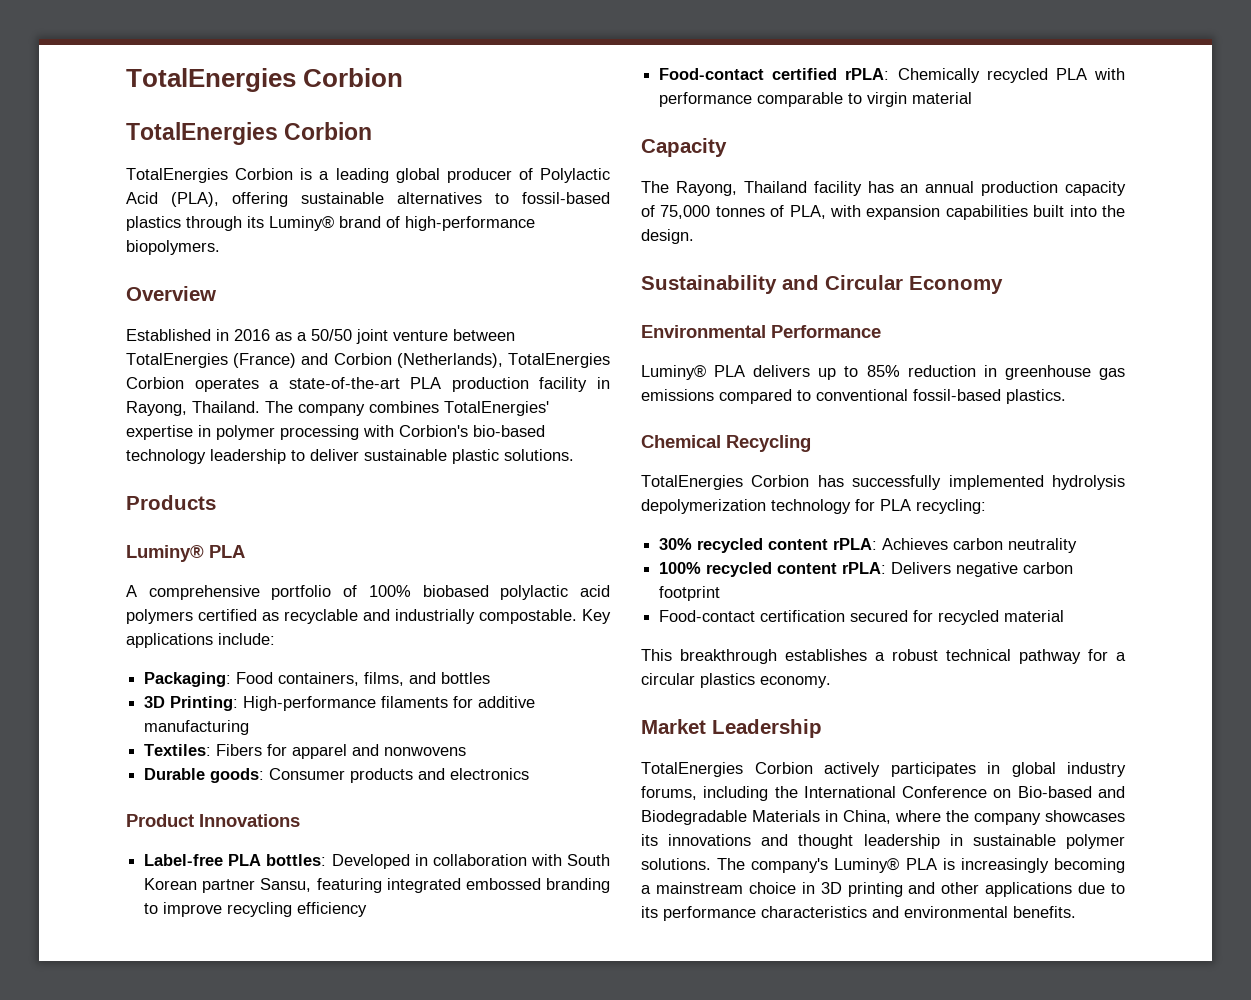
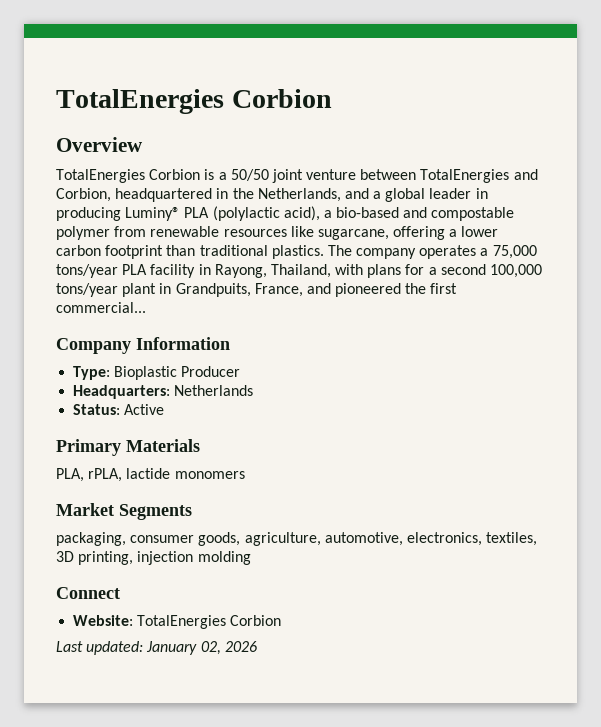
[126,68,404,92] [126,122,373,145] TotalEnergies Corbion // TotalEnergies Corbion -> [56,89,332,114] [56,137,143,152] TotalEnergies Corbion // Overview
[335,168,610,183] [126,192,610,207] [126,216,535,231] [126,240,220,255] [126,286,216,301] [126,329,307,341] leading global producer of Polylactic Acid (PLA), offering sustainable alternatives to fossil-based plastics through its Luminy® brand of high-performance biopolymers. // Overview // Established in 2016 as a -> (227, 176) none
[233,353,610,368] [126,377,610,392] [126,401,549,416] [126,425,545,440] [126,449,574,464] [126,495,216,510] [126,545,245,562] [126,585,610,600] [126,609,611,624] [126,633,275,648] [144,672,491,687] [144,696,536,711] [144,720,250,735] [144,744,467,759] [144,768,530,783] [126,814,300,827] [144,854,610,869] [144,878,610,893] [144,902,368,917] [659,68,1125,83] [659,92,973,107] [641,138,727,157] [641,181,1126,196] [641,205,1125,220] [641,229,694,244] [641,275,1003,294] [641,325,881,338] [641,365,1125,380] [641,389,1066,404] [641,435,811,452] [641,475,1125,490] [641,499,986,514] [659,538,1078,553] [659,562,1074,577] [659,586,721,601] [659,610,1065,625] [641,649,1126,664] [641,673,831,688] [641,719,822,738] [641,762,1126,777] [641,786,1125,801] [641,810,1125,825] [641,834,1125,849] [641,858,1125,873] [641,882,1125,897] [641,906,1076,921] (France) and Corbion (Netherlands), TotalEnergies Corbion operates a state-of-the-art PLA production facility in Rayong, Thailand. The company combines TotalEnergies' expertise in polymer processing with Corbion's bio-based technology leadership to deliver sustainable plastic solutions. // Products // Luminy® PLA // A comprehensive portfolio of 100% biobased polylactic acid polymers certified as recyclable and industrially compostable. Key applications include: // Packaging: Food containers, films, and bottles // 3D Printing: High-performance filaments for additive manufacturing // Textiles: Fibers for apparel and nonwovens // Durable goods: Consumer products and electronics // Product Innovations // Label-free PLA bottles: Developed in collaboration with South Korean partner Sansu, featuring integrated embossed branding to improve recycling efficiency // Food-contact certified rPLA: Chemically recycled PLA with performance comparable to virgin material // Capacity // The Rayong, Thailand facility has an annual production capacity of 75,000 tonnes of PLA, with expansion capabilities built into the design. // Sustainability and Circular Economy // Environmental Performance // Luminy® PLA delivers up to 85% reduction in greenhouse gas emissions compared to conventional fossil-based plastics. // Chemical Recycling // TotalEnergies Corbion has successfully implemented hydrolysis depolymerization technology for PLA recycling: // 30% recycled content rPLA: Achieves carbon neutrality // 100% recycled content rPLA: Delivers negative carbon footprint // Food-contact certification secured for recycled material // This breakthrough establishes a robust technical pathway for a circular plastics economy. // Market Leadership // TotalEnergies Corbion actively participates in global industry forums, including the International Conference on Bio-based and Biodegradable Materials in China, where the company showcases its innovations and thought leadership in sustainable polymer solutions. The company's Luminy® PLA is increasingly becoming a mainstream choice in 3D printing and other applications due to its performance characteristics and environmental benefits. -> [513,169,538,180] [56,188,488,202] [56,206,515,221] [56,226,499,240] [56,245,537,259] [56,264,543,278] [56,283,458,297] [56,302,146,313] [56,337,230,354] [73,366,241,380] [73,385,254,399] [73,404,165,415] [56,439,200,456] [56,468,245,482] [56,503,192,520] [56,532,538,546] [56,551,251,565] [56,587,120,599] [73,615,282,629] [56,641,257,655] and Corbion, headquartered in the Netherlands, and a global leader in producing Luminy® PLA (polylactic acid), a bio-based and compostable polymer from renewable resources like sugarcane, offering a lower carbon footprint than traditional plastics. The company operates a 75,000 tons/year PLA facility in Rayong, Thailand, with plans for a second 100,000 tons/year plant in Grandpuits, France, and pioneered the first commercial... // Company Information // Type: Bioplastic Producer // Headquarters: Netherlands // Status: Active // Primary Materials // PLA, rPLA, lactide monomers // Market Segments // packaging, consumer goods, agriculture, automotive, electronics, textiles, 3D printing, injection molding // Connect // Website: TotalEnergies Corbion // Last updated: January 02, 2026

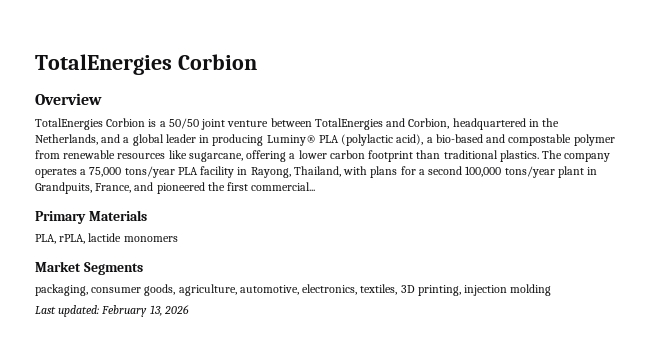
[56,337,230,354] [73,366,241,380] [73,385,254,399] [73,404,165,415] // Company Information // Type: Bioplastic Producer // Headquarters: Netherlands // Status: Active -> (316, 186) none
[56,587,120,599] [73,615,282,629] // Connect // Website: TotalEnergies Corbion -> (552, 290) none
[146,641,221,655] January 02, -> [101,305,162,317] February 13,

